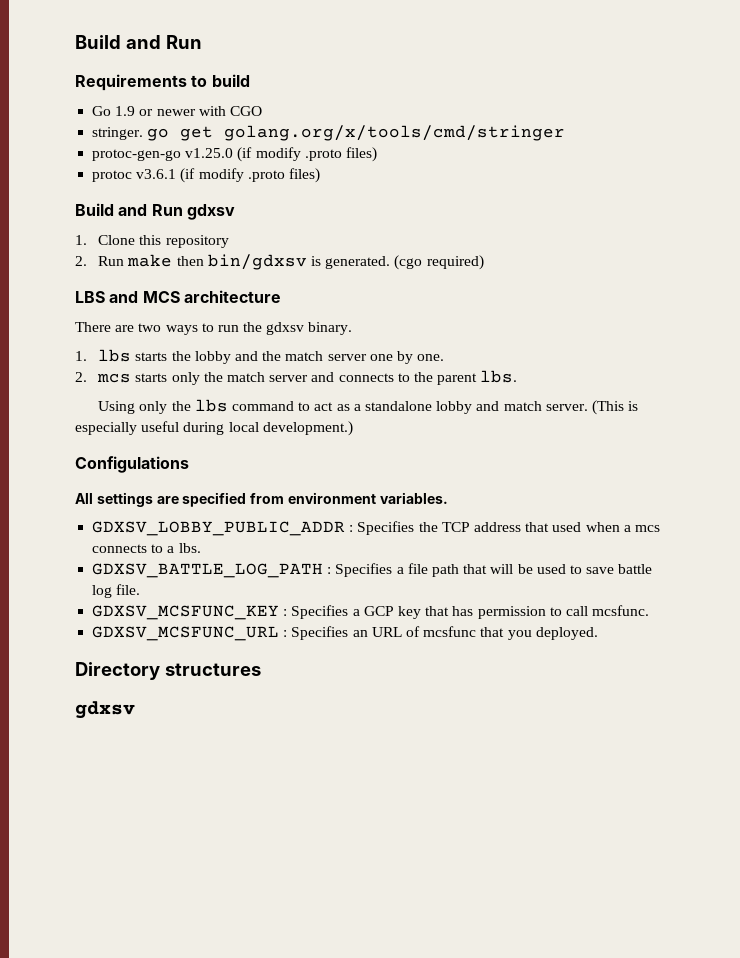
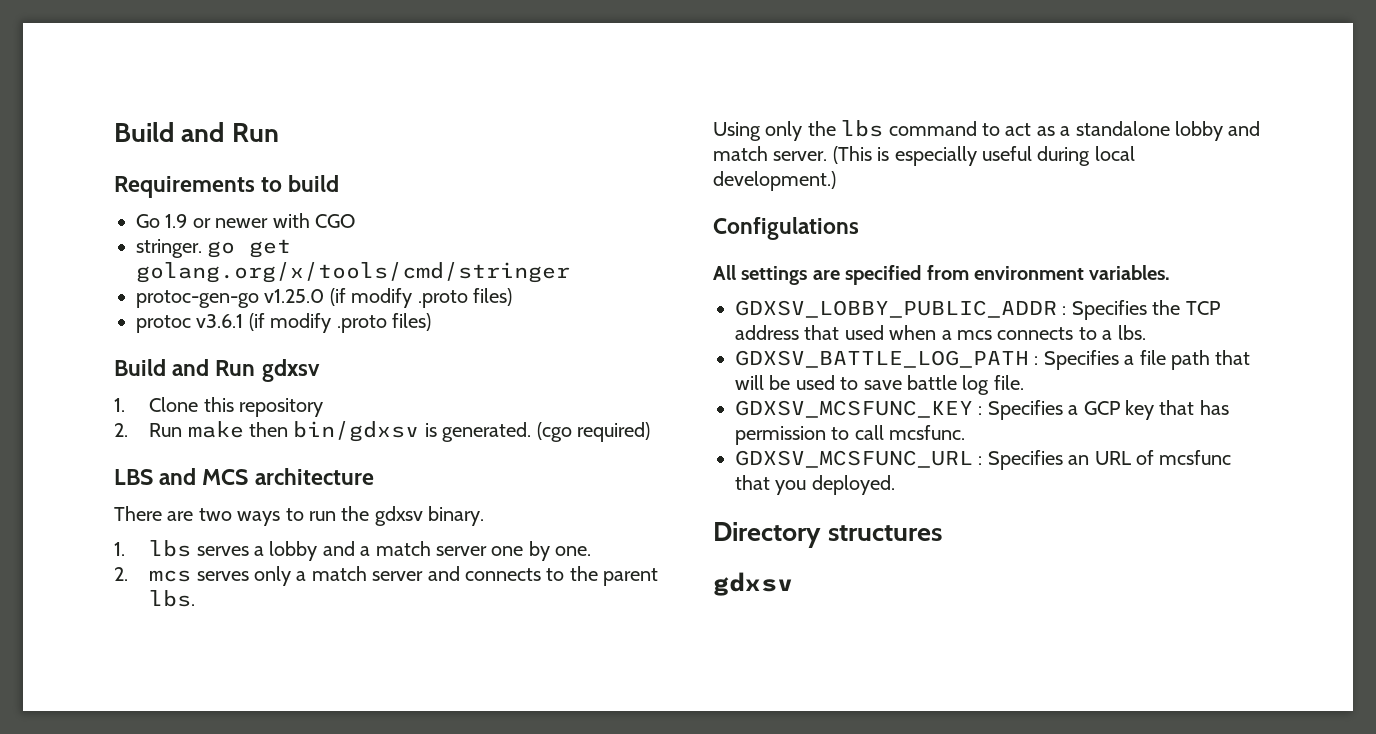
[135,351,282,364] starts the lobby and the -> [196,541,371,561] serves a lobby and a
[135,372,223,385] starts only the -> [196,566,307,586] serves only a

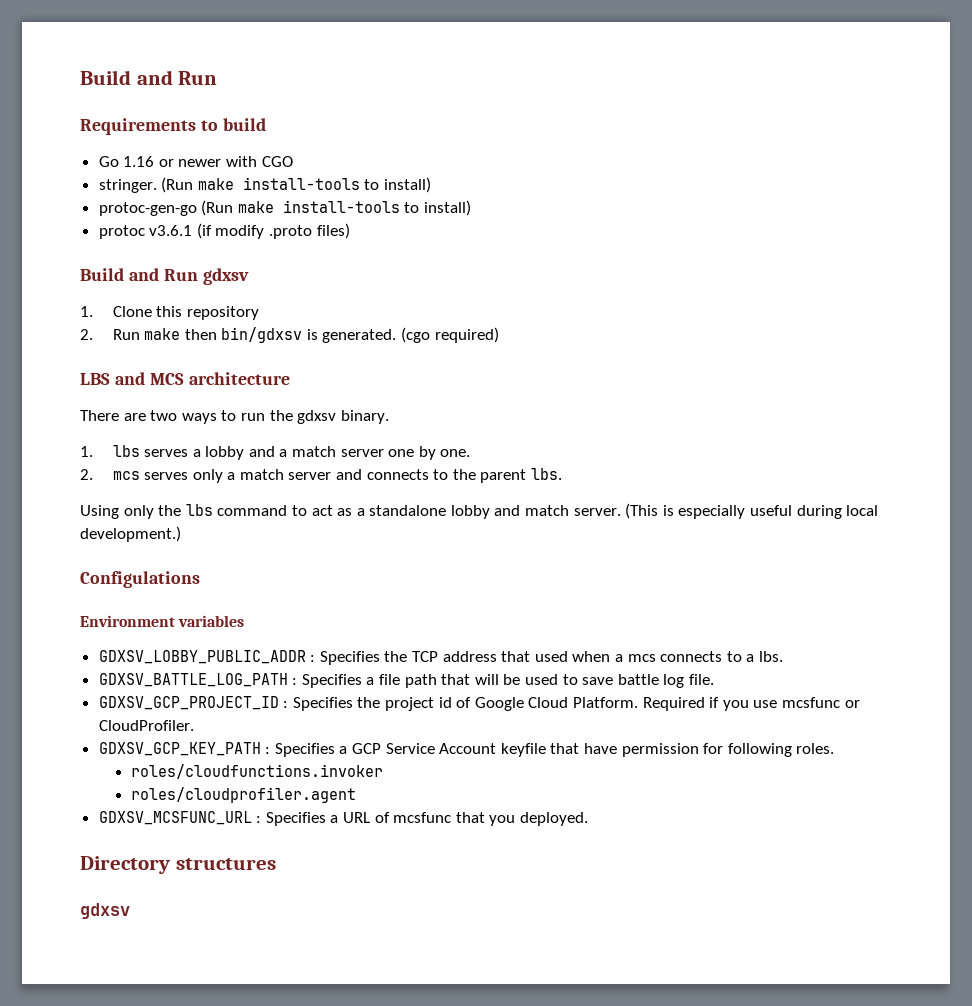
[165,214,188,228] 1.9 -> [123,156,155,167] 1.16
[207,239,292,258] [136,262,570,283] [136,288,512,308] go get golang.org/x/tools/cmd/stringer // protoc-gen-go v1.25.0 (if modify .proto files) -> [161,177,432,193] [98,200,472,216] (Run make install-tools to install) // protoc-gen-go (Run make install-tools to install)
[713,265,1171,285] All settings are specified from environment variables. -> [80,615,245,627] Environment variables
[735,400,1229,420] [735,425,966,445] GDXSV_MCSFUNC_KEY : Specifies a GCP key that has permission to call mcsfunc. -> [98,696,860,711] [98,720,194,731] [98,742,835,757] [131,764,384,779] [131,787,357,803] GDXSV_GCP_PROJECT_ID : Specifies the project id of Google Cloud Platform. Required if you use mcsfunc or CloudProfiler. // GDXSV_GCP_KEY_PATH : Specifies a GCP Service Account keyfile that have permission for following roles. // roles/cloudfunctions.invoker // roles/cloudprofiler.agent
[1068,455,1090,465] an -> [330,815,339,823] a

